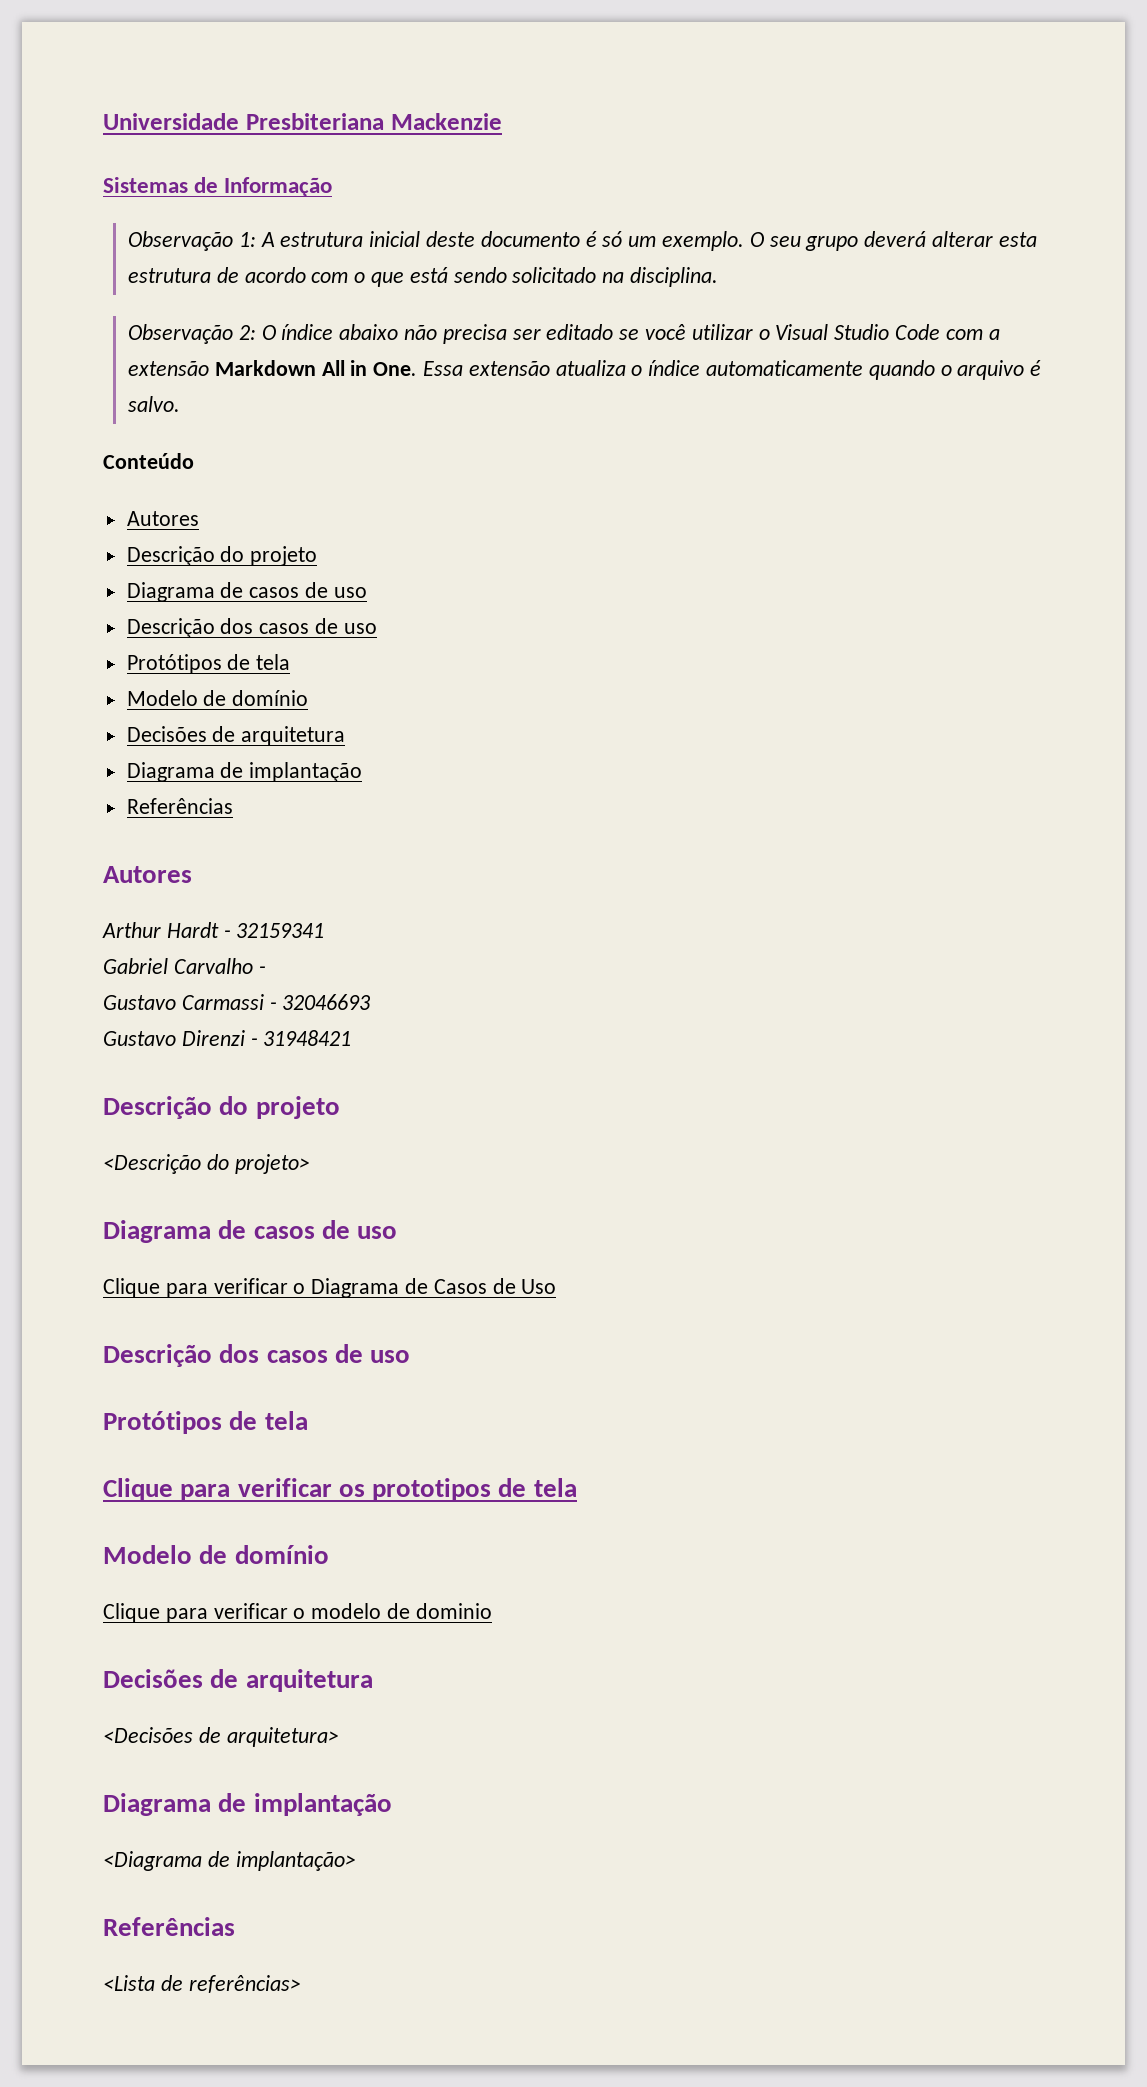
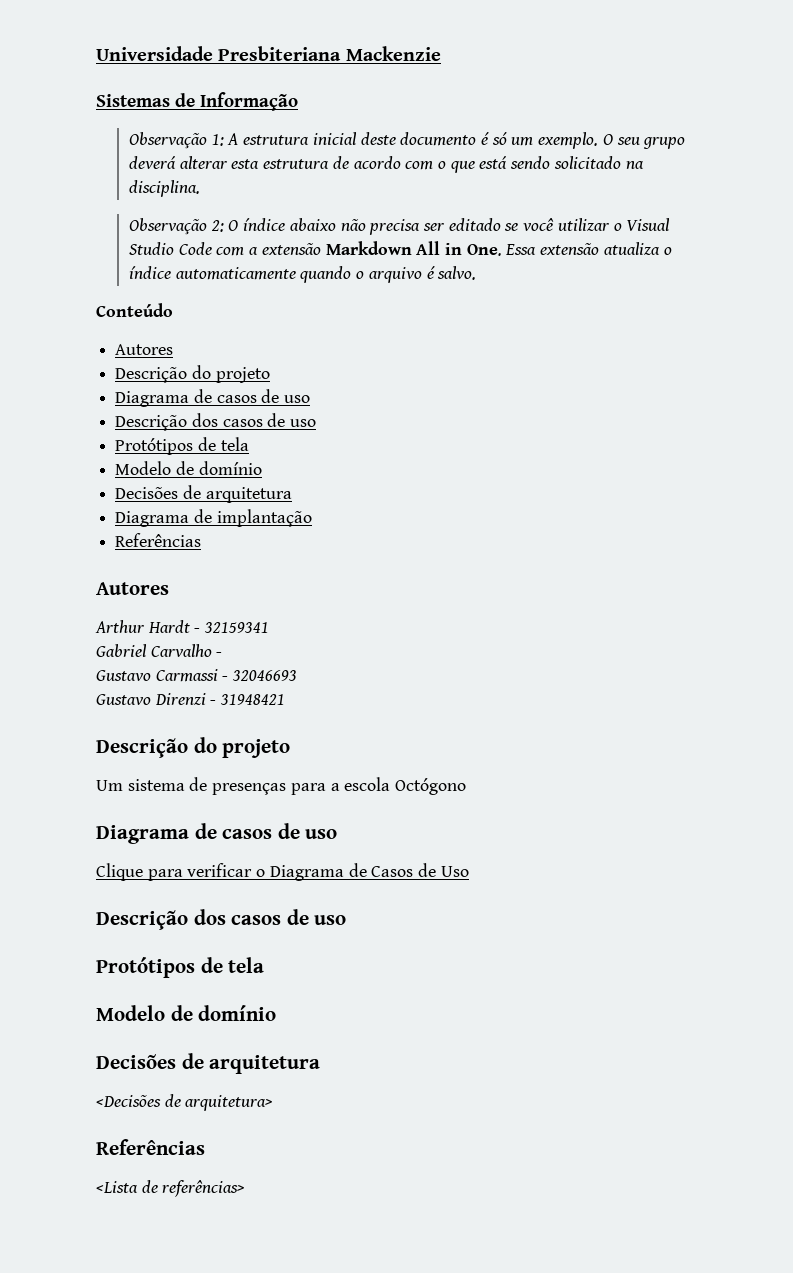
[103,1154,310,1174] <Descrição do projeto> -> [96,777,467,795] Um sistema de presenças para a escola Octógono
[103,1478,577,1501] [103,1545,329,1564] [103,1603,492,1623] Clique para verificar os prototipos de tela // Modelo de domínio // Clique para verificar o modelo de dominio -> [96,1005,277,1021] Modelo de domínio
[103,1793,392,1816] [103,1851,356,1871] // Diagrama de implantação // <Diagrama de implantação> -> (274, 1103) none

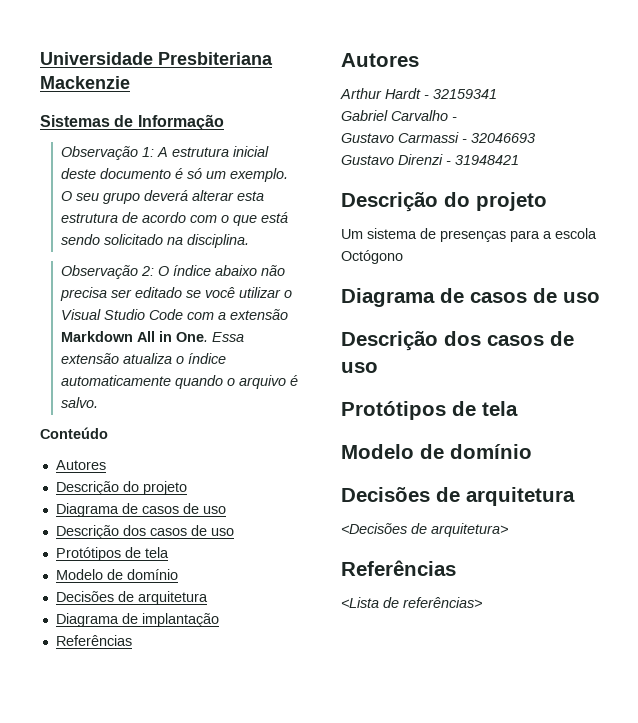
[96,863,469,881] // Clique para verificar o Diagrama de Casos de Uso -> (600, 297) none

